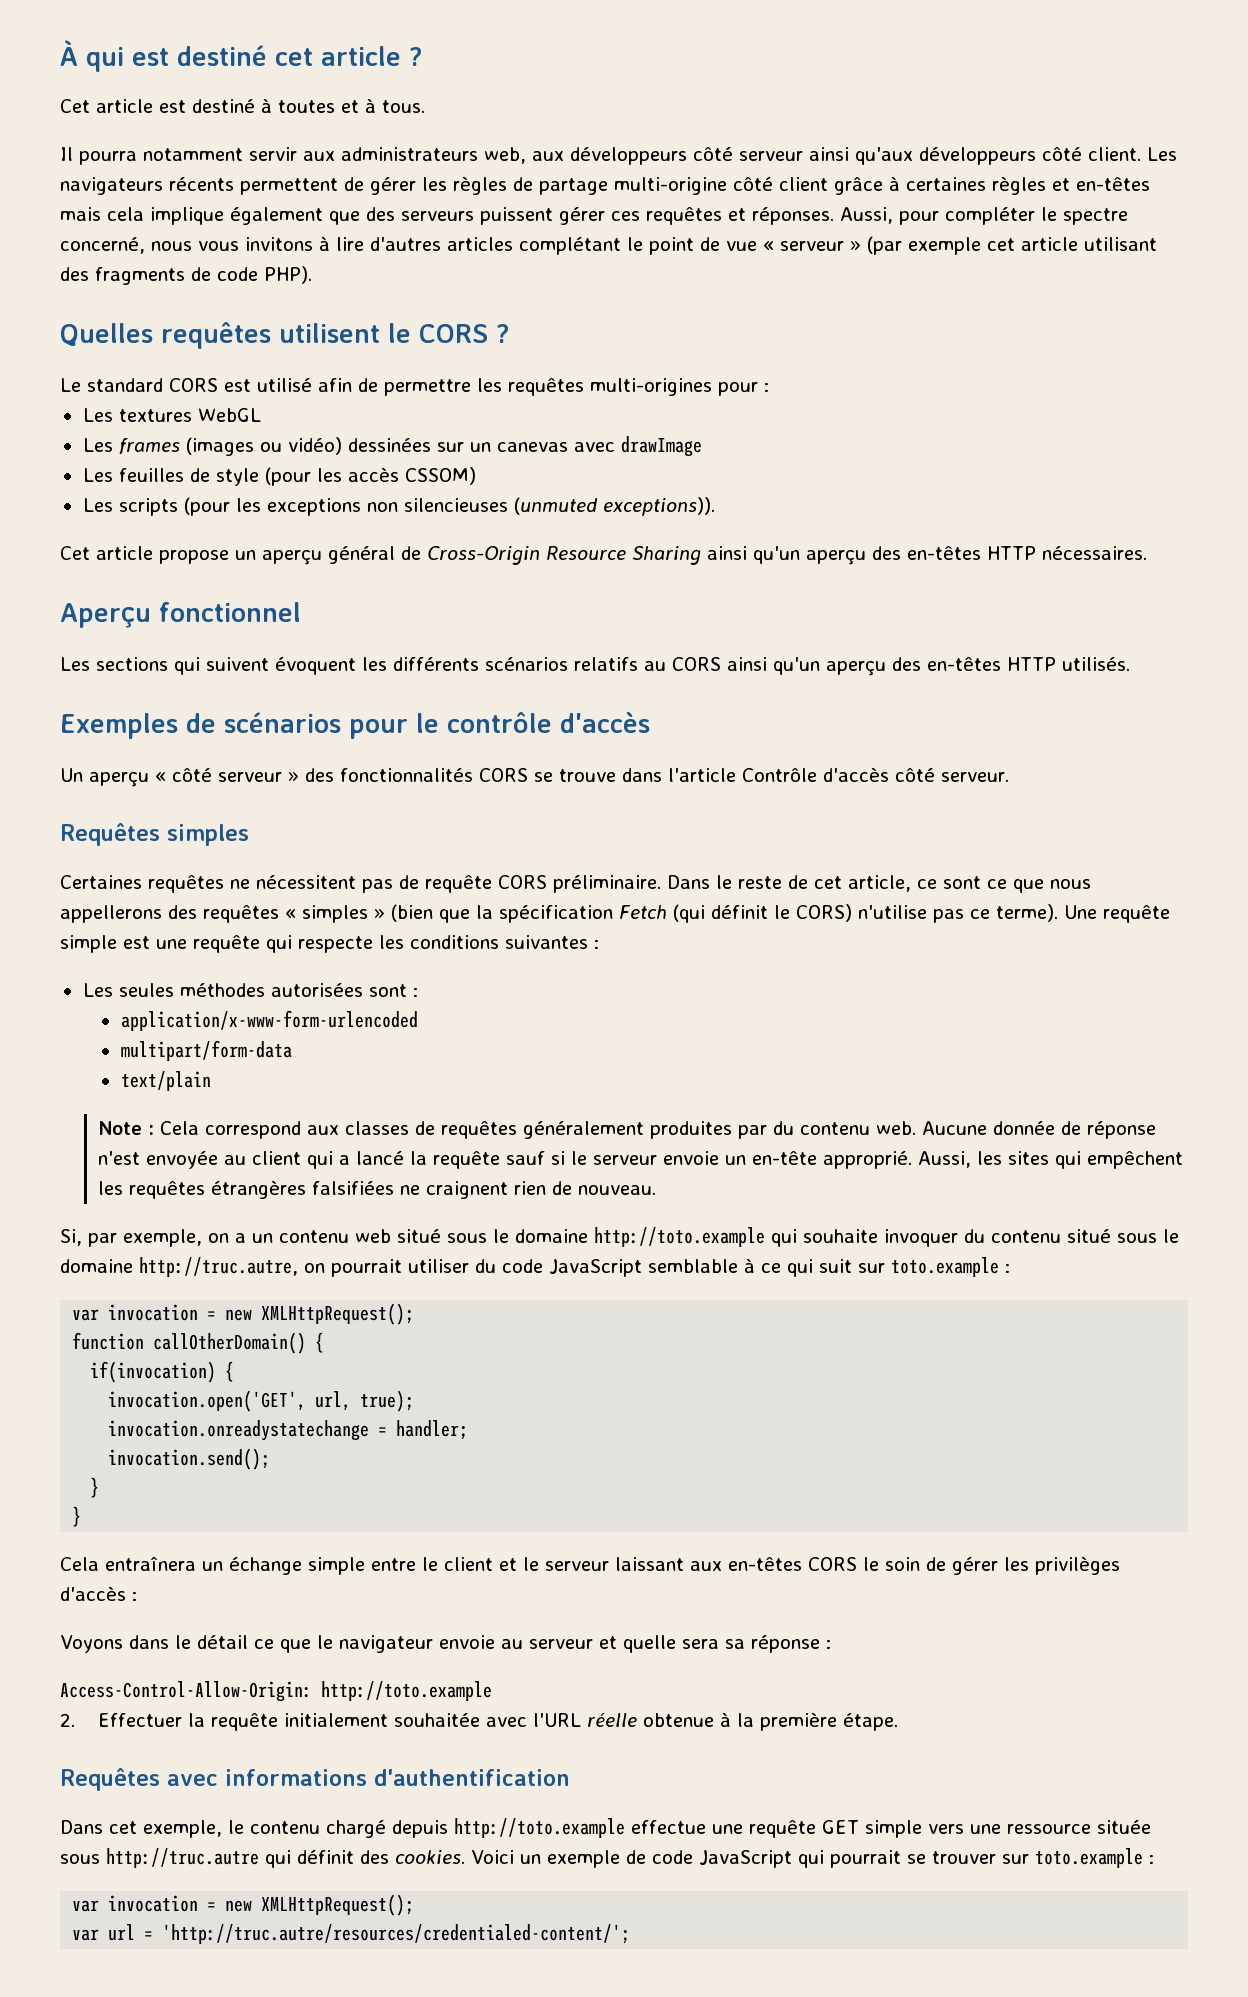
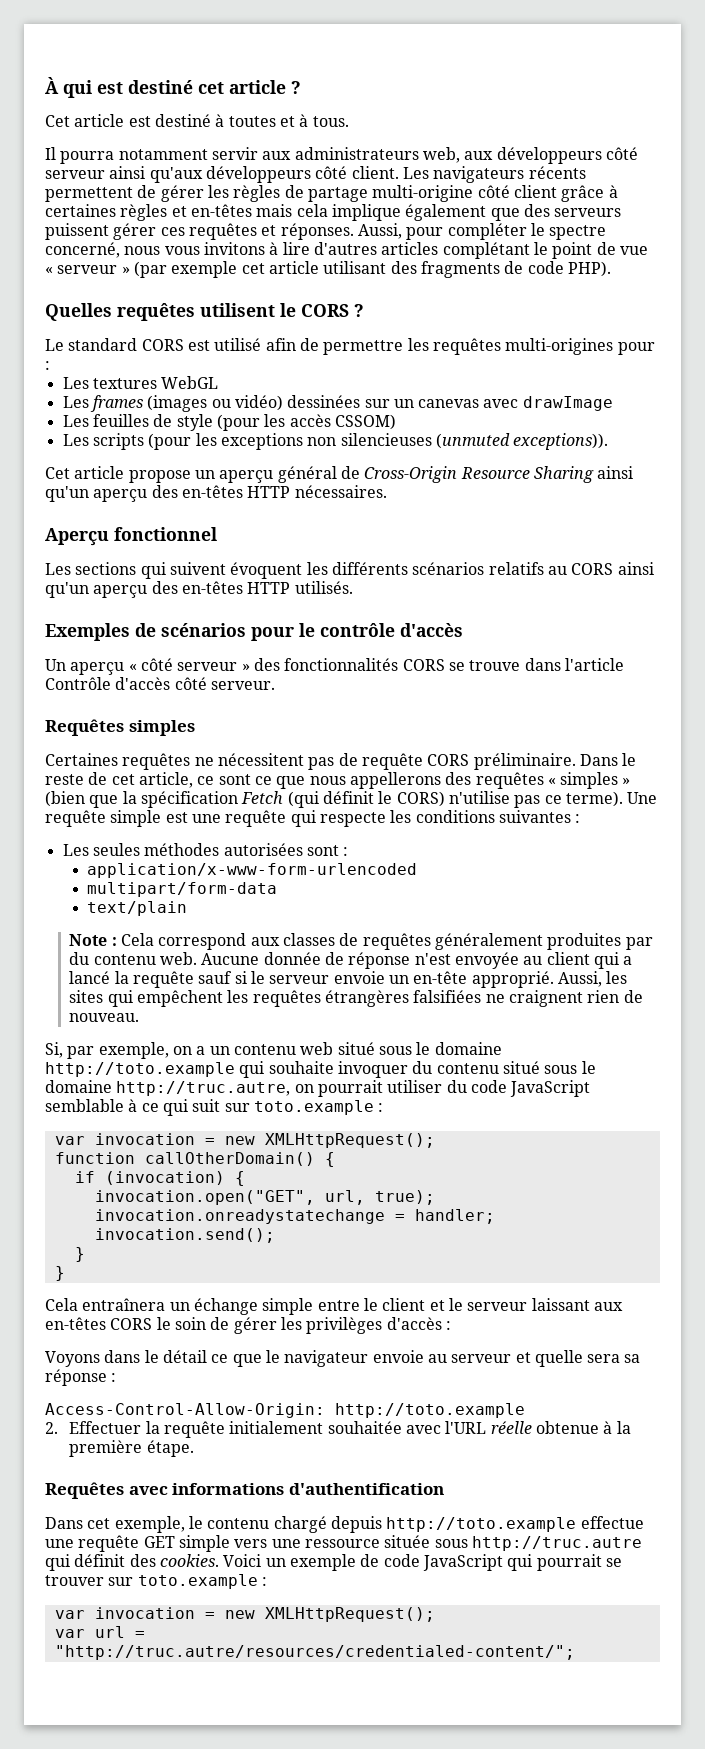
[90,1361,235,1383] [108,1390,307,1412] if(invocation) { // invocation.open('GET', -> [74,1171,245,1186] [94,1190,315,1205] if (invocation) { // invocation.open("GET",
[162,1924,631,1944] 'http://truc.autre/resources/credentialed-content/'; -> [54,1645,575,1660] "http://truc.autre/resources/credentialed-content/";

